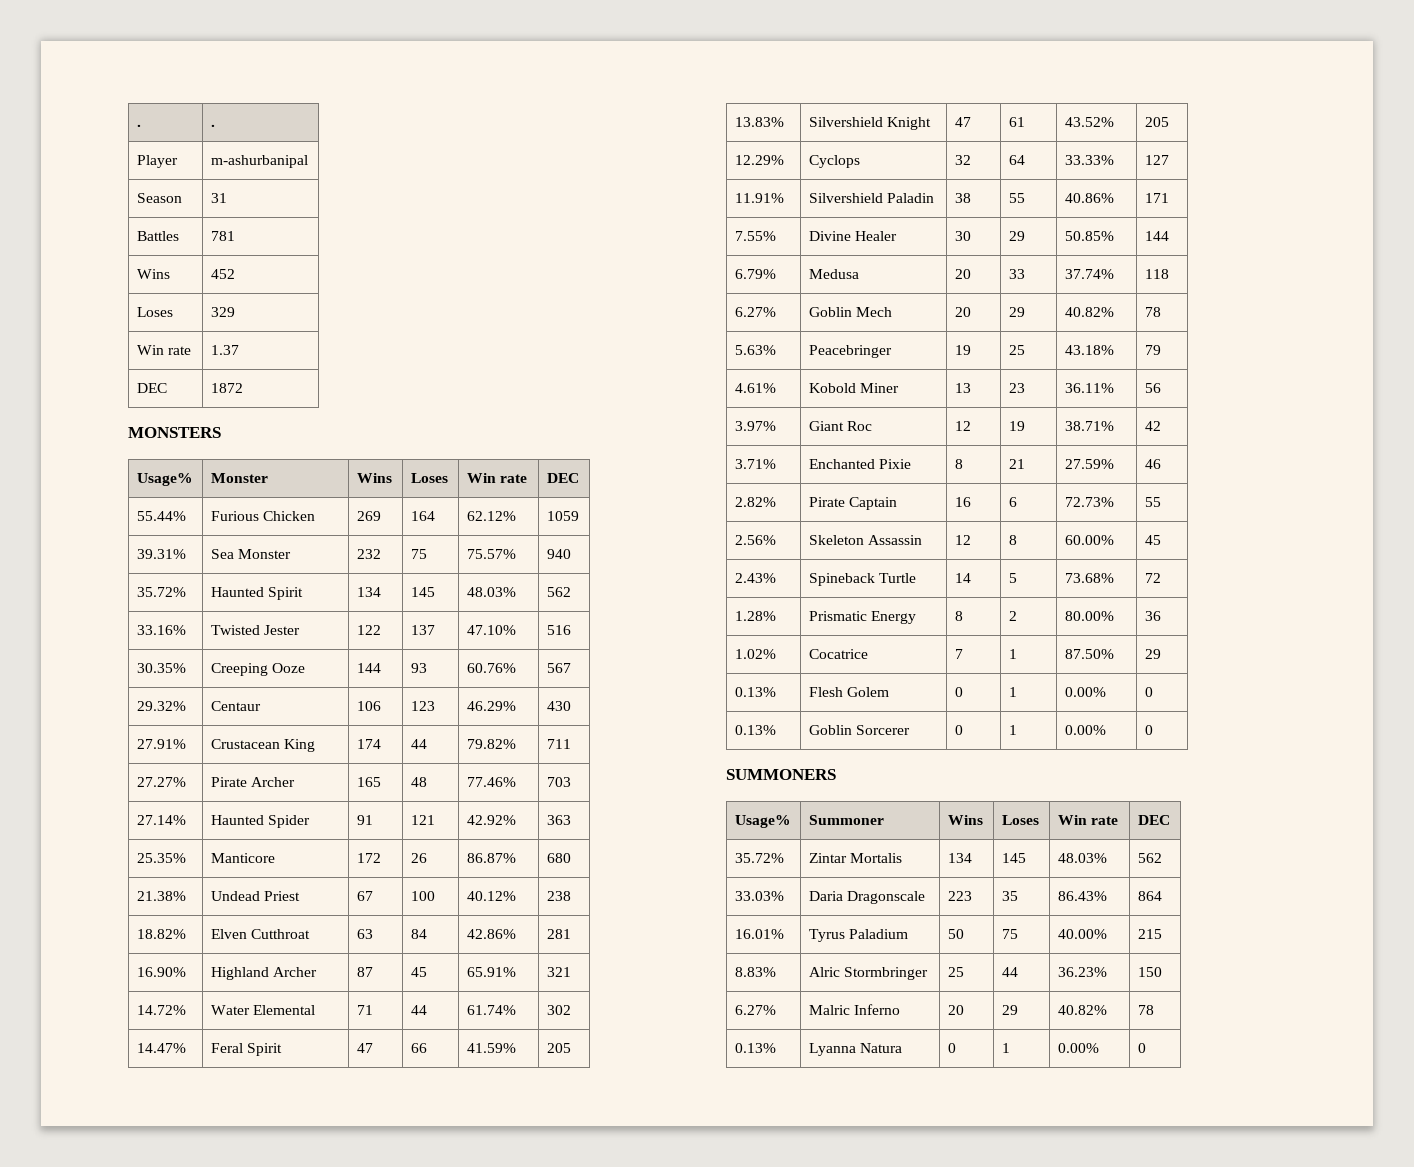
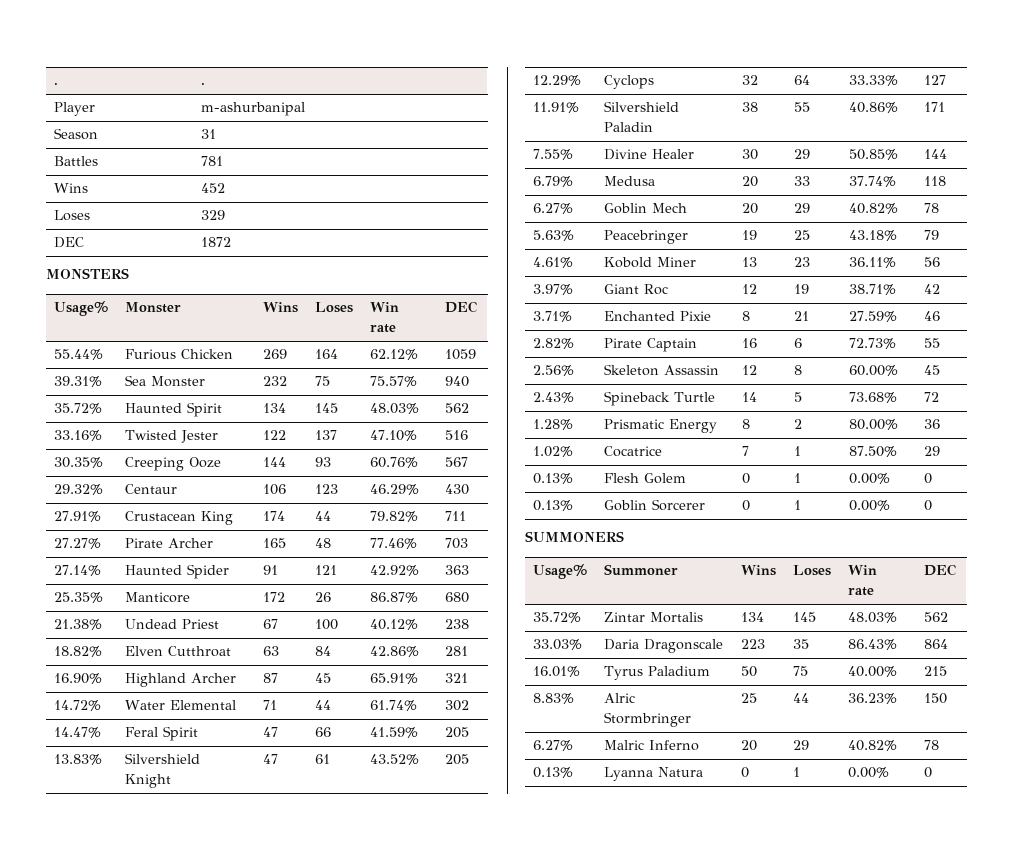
[136,345,192,355] [210,345,239,355] // Win rate | 1.37 -> (226, 215) none

